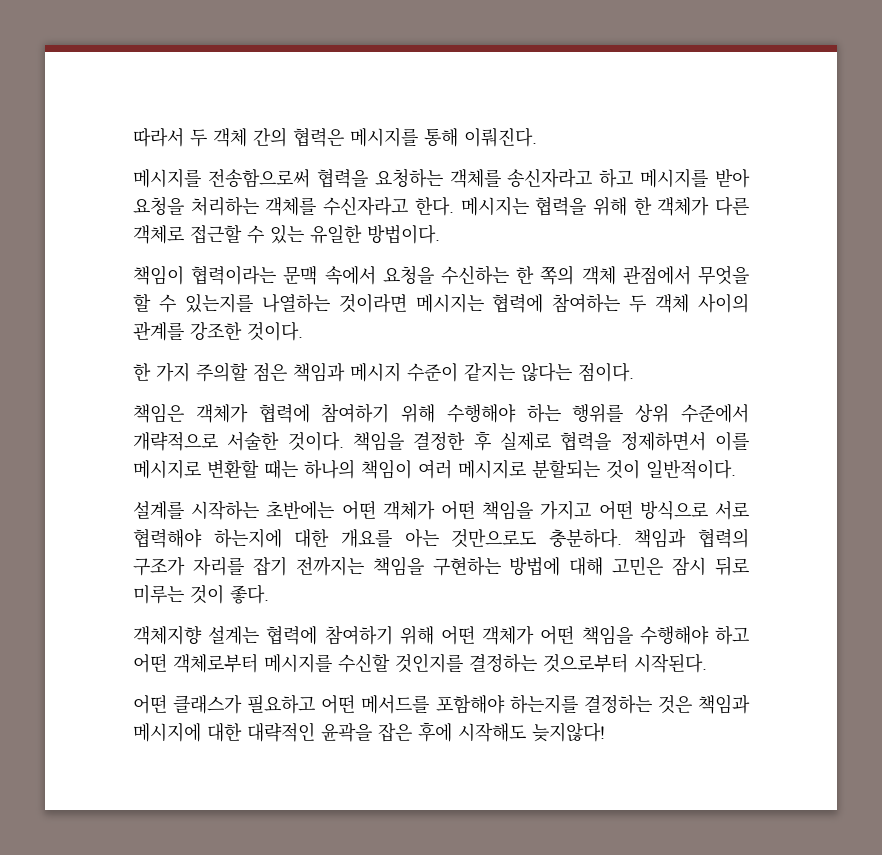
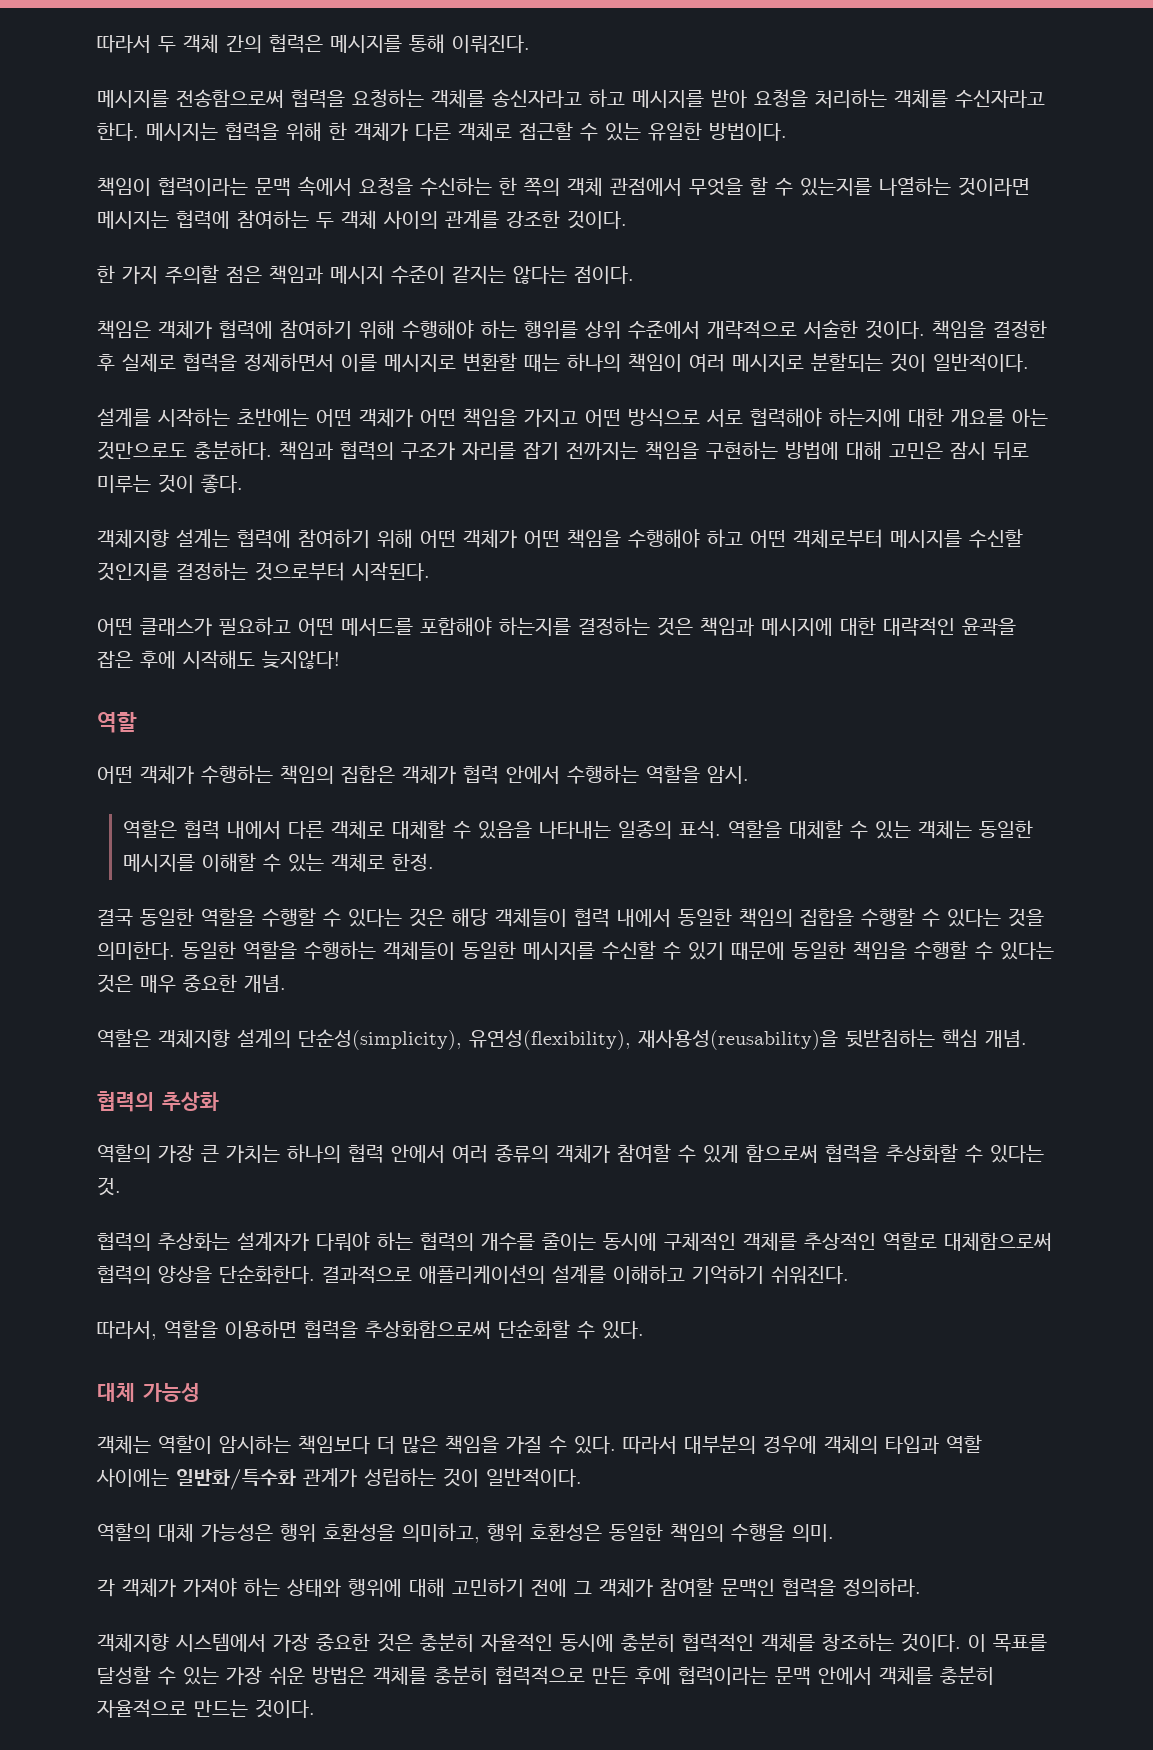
(605, 732) none -> [97,712,137,733] [97,765,749,784] [122,820,1033,839] [122,853,434,872] [97,908,1044,927] [97,941,1054,960] [97,974,286,993] [97,1029,1027,1050] [97,1091,219,1112] [97,1144,1044,1163] [97,1177,121,1196] [97,1232,1052,1251] [97,1265,849,1284] [97,1320,644,1340] [97,1383,200,1402] [97,1435,982,1454] [96,1468,582,1490] [97,1523,834,1543] [97,1578,921,1597] [97,1633,1047,1652] [97,1666,994,1685] [97,1699,315,1718] // 역할 // 어떤 객체가 수행하는 책임의 집합은 객체가 협력 안에서 수행하는 역할을 암시. // 역할은 협력 내에서 다른 객체로 대체할 수 있음을 나타내는 일종의 표식. 역할을 대체할 수 있는 객체는 동일한 메시지를 이해할 수 있는 객체로 한정. // 결국 동일한 역할을 수행할 수 있다는 것은 해당 객체들이 협력 내에서 동일한 책임의 집합을 수행할 수 있다는 것을 의미한다. 동일한 역할을 수행하는 객체들이 동일한 메시지를 수신할 수 있기 때문에 동일한 책임을 수행할 수 있다는 것은 매우 중요한 개념. // 역할은 객체지향 설계의 단순성(simplicity), 유연성(flexibility), 재사용성(reusability)을 뒷받침하는 핵심 개념. // 협력의 추상화 // 역할의 가장 큰 가치는 하나의 협력 안에서 여러 종류의 객체가 참여할 수 있게 함으로써 협력을 추상화할 수 있다는 것. // 협력의 추상화는 설계자가 다뤄야 하는 협력의 개수를 줄이는 동시에 구체적인 객체를 추상적인 역할로 대체함으로써 협력의 양상을 단순화한다. 결과적으로 애플리케이션의 설계를 이해하고 기억하기 쉬워진다. // 따라서, 역할을 이용하면 협력을 추상화함으로써 단순화할 수 있다. // 대체 가능성 // 객체는 역할이 암시하는 책임보다 더 많은 책임을 가질 수 있다. 따라서 대부분의 경우에 객체의 타입과 역할 사이에는 일반화/특수화 관계가 성립하는 것이 일반적이다. // 역할의 대체 가능성은 행위 호환성을 의미하고, 행위 호환성은 동일한 책임의 수행을 의미. // 각 객체가 가져야 하는 상태와 행위에 대해 고민하기 전에 그 객체가 참여할 문맥인 협력을 정의하라. // 객체지향 시스템에서 가장 중요한 것은 충분히 자율적인 동시에 충분히 협력적인 객체를 창조하는 것이다. 이 목표를 달성할 수 있는 가장 쉬운 방법은 객체를 충분히 협력적으로 만든 후에 협력이라는 문맥 안에서 객체를 충분히 자율적으로 만드는 것이다.

